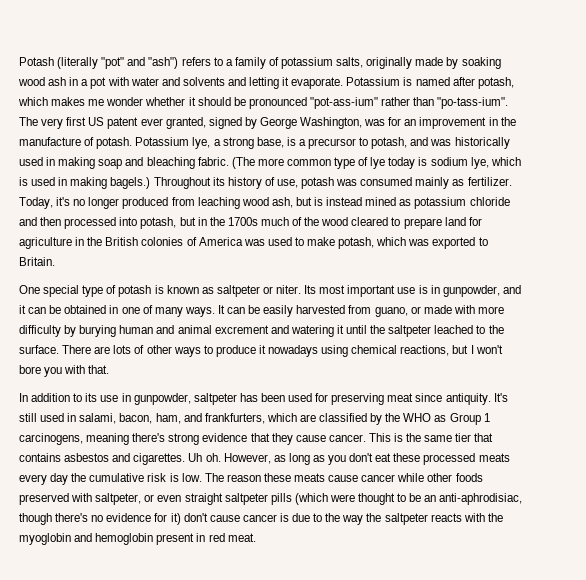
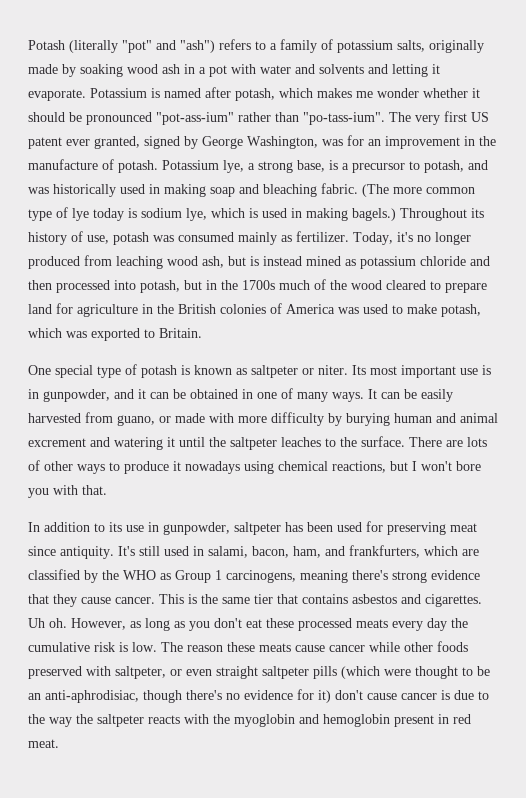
[434,325,474,334] leached -> [281,437,321,447] leaches

